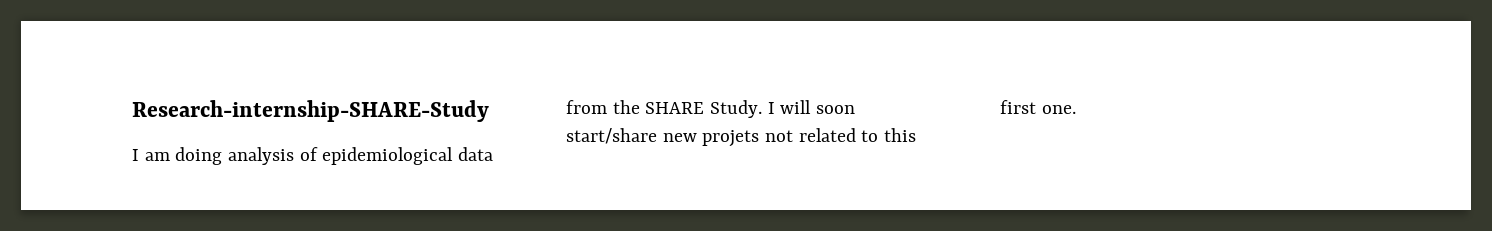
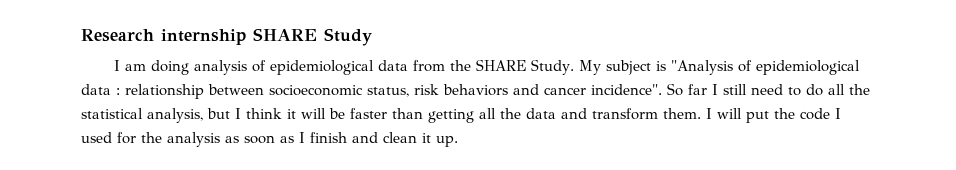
[132,100,489,122] Research-internship-SHARE-Study -> [81,28,372,46] Research internship SHARE Study
[767,100,856,114] [566,128,917,147] [1000,100,1076,114] I will soon start/share new projets not related to this first one. -> [579,60,861,75] [81,83,870,99] [81,108,841,123] [81,132,458,147] My subject is "Analysis of epidemiological data : relationship between socioeconomic status, risk behaviors and cancer incidence". So far I still need to do all the statistical analysis, but I think it will be faster than getting all the data and transform them. I will put the code I used for the analysis as soon as I finish and clean it up.

